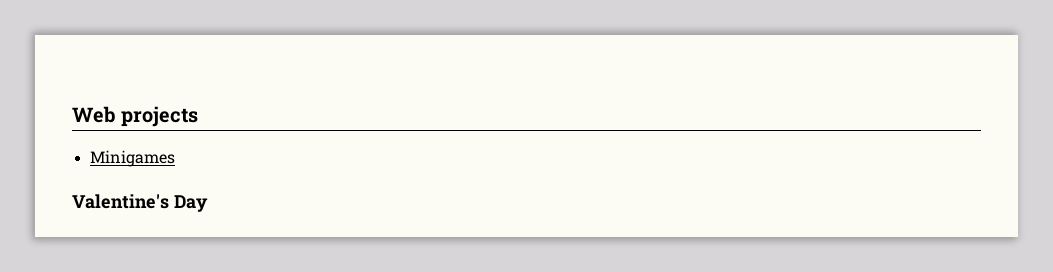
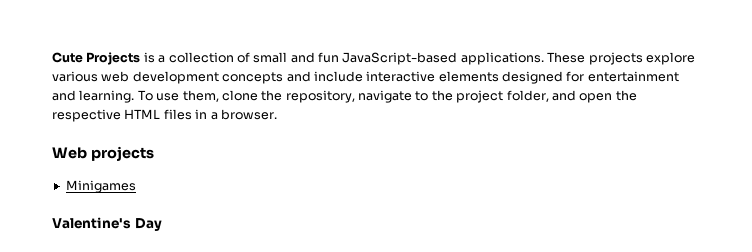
(72, 114) none -> [52,52,695,65] [52,71,679,84] [52,90,637,103] [52,109,277,122] Cute Projects is a collection of small and fun JavaScript-based applications. These projects explore various web development concepts and include interactive elements designed for entertainment and learning. To use them, clone the repository, navigate to the project folder, and open the respective HTML files in a browser. //

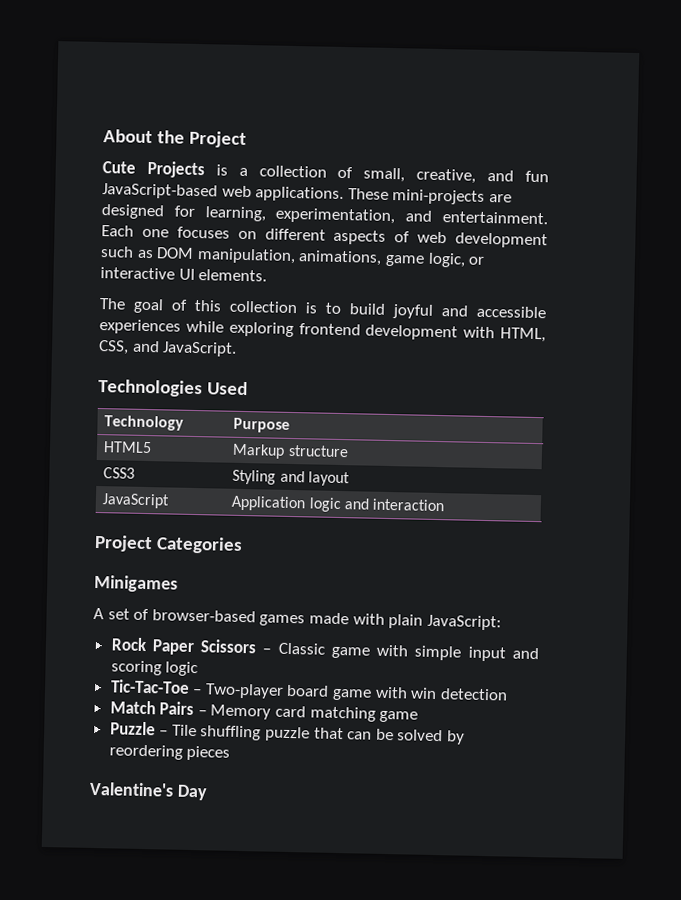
(52, 57) none -> [103,129,247,148] About the Project //
[253,52,288,63] small -> [363,167,477,184] small, creative,
(458, 58) none -> [221,185,252,198] web
[588,52,695,65] [52,71,679,84] [52,90,637,103] [52,109,277,122] [52,146,154,161] [65,180,136,193] projects explore various web development concepts and include interactive elements designed for entertainment and learning. To use them, clone the repository, navigate to the project folder, and open the respective HTML files in a browser. // Web projects // Minigames -> [392,189,512,205] [101,204,548,225] [101,225,548,249] [100,246,486,268] [100,267,268,282] [99,298,546,319] [99,319,546,343] [98,340,238,357] [98,378,248,398] [104,415,185,431] [233,417,291,433] [103,441,153,454] [232,443,349,459] [103,467,136,479] [232,469,350,487] [102,493,171,509] [231,495,444,513] [94,534,243,554] [94,574,178,593] [93,607,502,631] [110,637,539,662] [110,660,199,677] [109,679,508,701] [109,700,419,723] [109,721,466,745] [108,744,231,761] mini-projects are designed for learning, experimentation, and entertainment. Each one focuses on different aspects of web development such as DOM manipulation, animations, game logic, or interactive UI elements. // The goal of this collection is to build joyful and accessible experiences while exploring frontend development with HTML, CSS, and JavaScript. // Technologies Used // Technology | Purpose // HTML5 | Markup structure // CSS3 | Styling and layout // JavaScript | Application logic and interaction // Project Categories // Minigames // A set of browser-based games made with plain JavaScript: // Rock Paper Scissors – Classic game with simple input and scoring logic // Tic-Tac-Toe – Two-player board game with win detection // Match Pairs – Memory card matching game // Puzzle – Tile shuffling puzzle that can be solved by reordering pieces

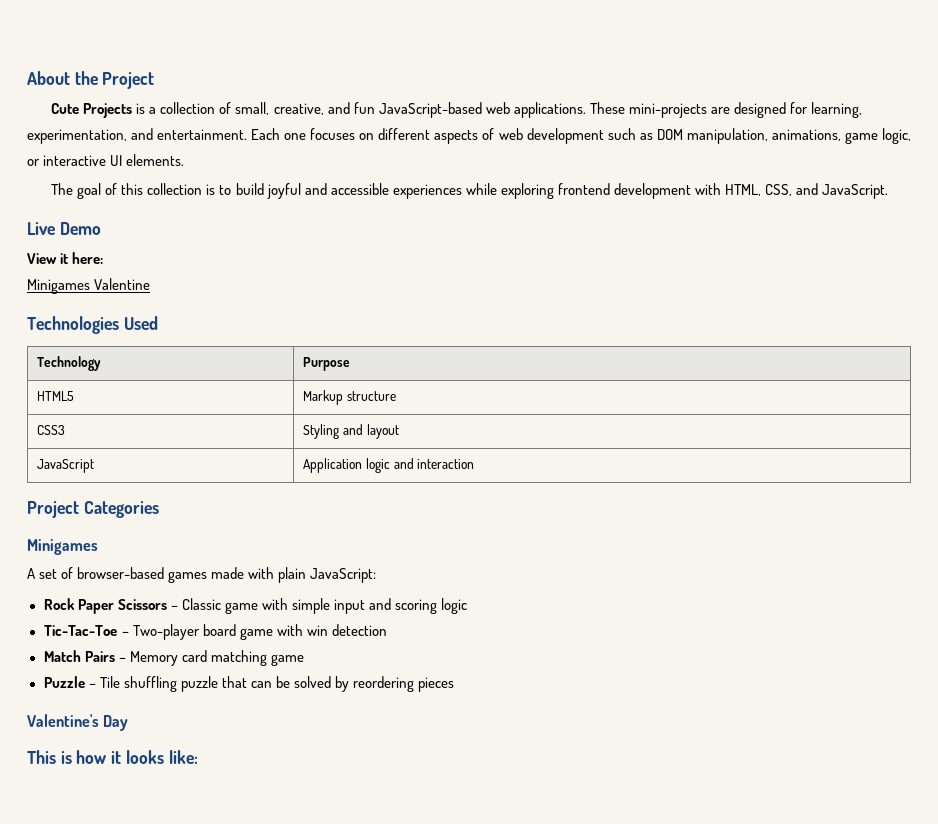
(238, 349) none -> [27,222,101,235] [27,252,104,264] [27,278,151,294] // Live Demo // View it here: // Minigames Valentine
(208, 792) none -> [27,750,198,764] // This is how it looks like:

